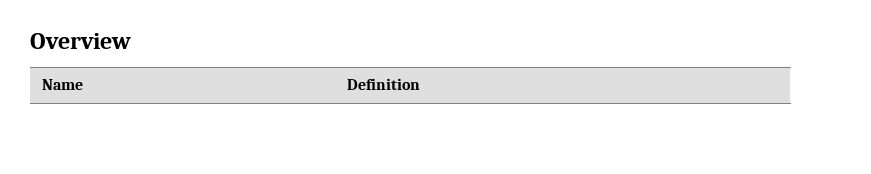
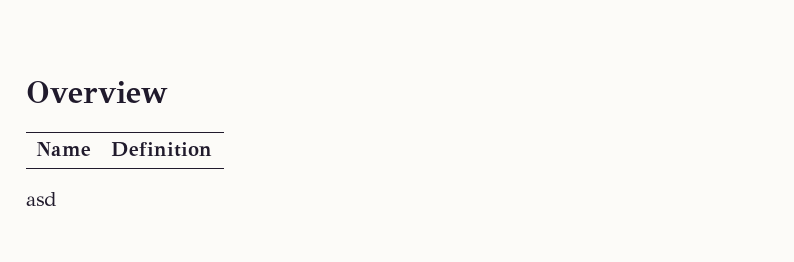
(420, 84) none -> [26,192,57,206] // asd

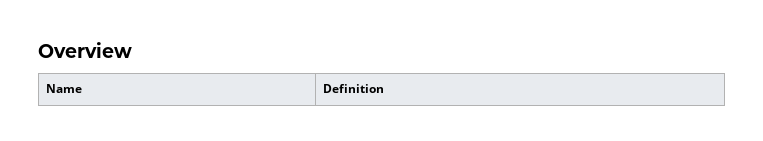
[26,192,57,206] // asd -> (384, 88) none

